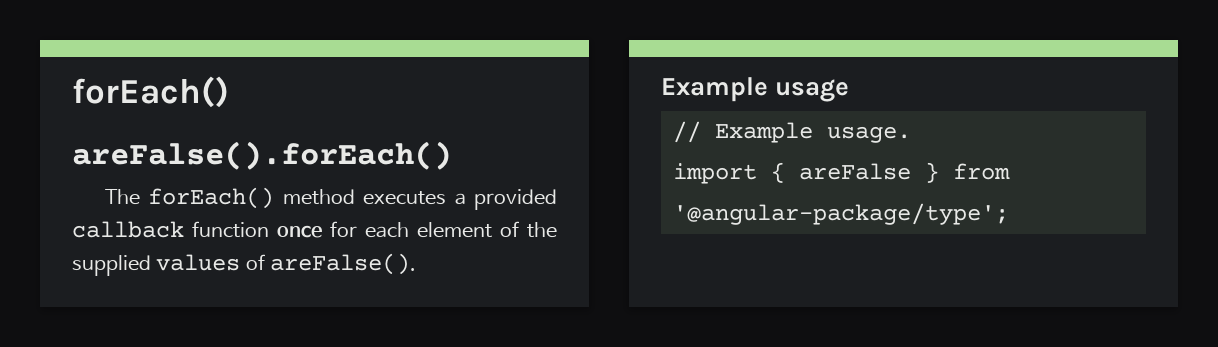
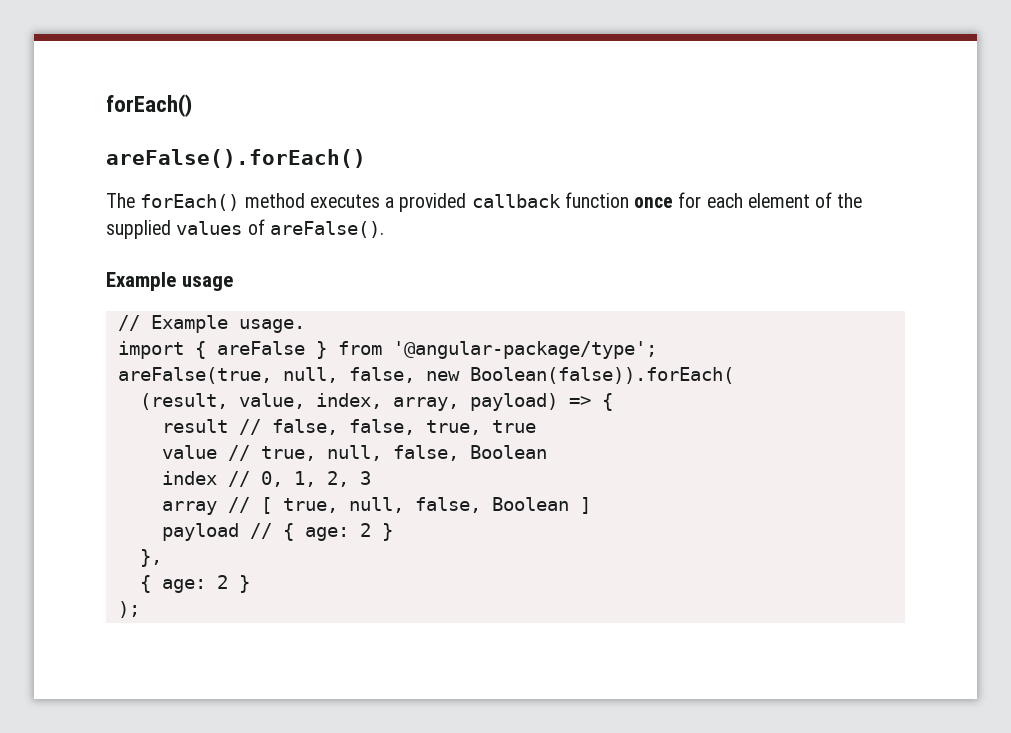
(1009, 214) none -> [117,367,734,384] [139,393,613,411] [161,419,536,435] [161,445,547,461] [161,471,371,487] [161,497,591,515] [161,523,393,541] [139,549,162,567] [139,575,250,593] [117,601,140,618] // areFalse(true, null, false, new Boolean(false)).forEach( // (result, value, index, array, payload) => { // result // false, false, true, true // value // true, null, false, Boolean // index // 0, 1, 2, 3 // array // [ true, null, false, Boolean ] // payload // { age: 2 } // }, // { age: 2 } // );

